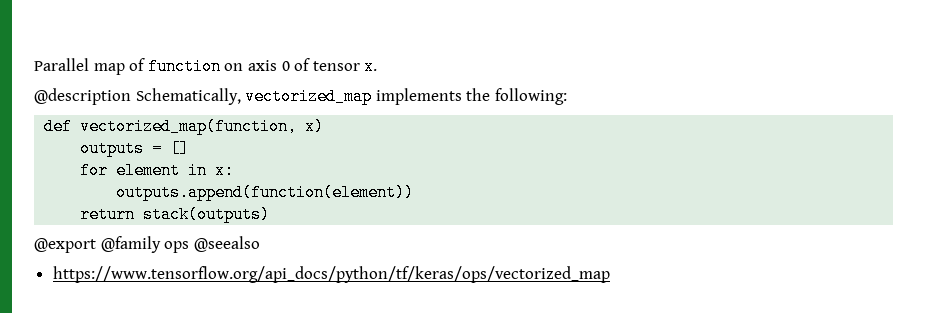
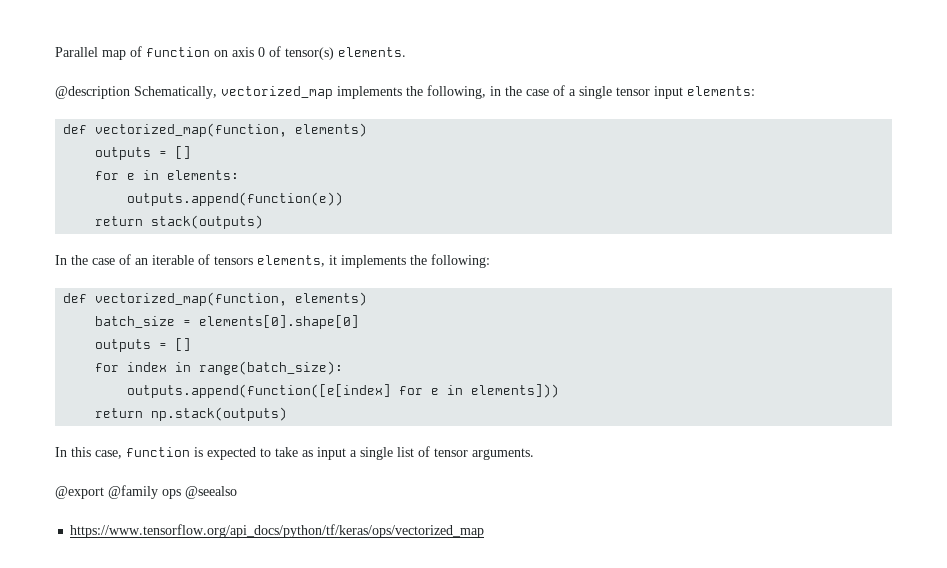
[312,58,378,75] tensor x. -> [285,47,406,60] tensor(s) elements.
[494,88,567,105] [44,118,325,135] [80,140,190,157] [80,162,235,179] [116,184,415,201] [80,206,271,223] following: // def vectorized_map(function, x) // outputs = [] // for element in x: // outputs.append(function(element)) // return stack(outputs) -> [427,85,755,99] [63,123,368,137] [95,146,192,160] [95,170,240,180] [127,192,344,206] [95,215,264,229] [55,254,490,268] [63,292,368,306] [95,315,360,329] [95,338,192,352] [95,361,344,375] [127,384,560,398] [95,407,288,421] [55,446,534,460] following, in the case of a single tensor input elements: // def vectorized_map(function, elements) // outputs = [] // for e in elements: // outputs.append(function(e)) // return stack(outputs) // In the case of an iterable of tensors elements, it implements the following: // def vectorized_map(function, elements) // batch_size = elements[0].shape[0] // outputs = [] // for index in range(batch_size): // outputs.append(function([e[index] for e in elements])) // return np.stack(outputs) // In this case, function is expected to take as input a single list of tensor arguments.

